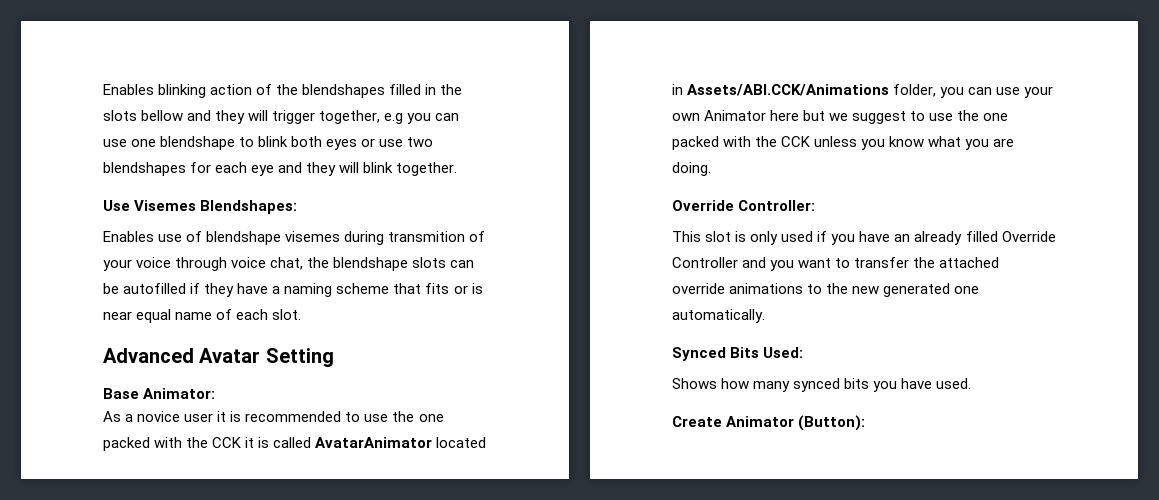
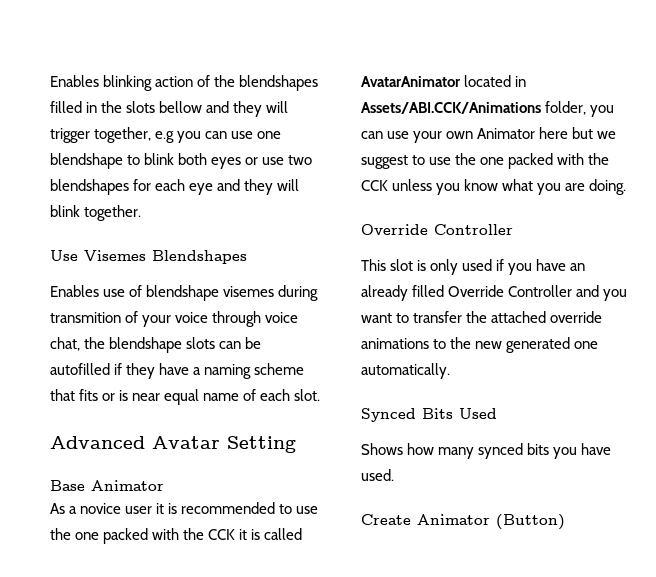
[200,200,298,214] Blendshapes: -> [152,250,247,264] Blendshapes
[143,388,216,399] Animator: -> [91,480,164,491] Animator
[738,200,816,211] Controller: -> [434,224,513,235] Controller
[763,347,804,358] Used: -> [459,408,497,419] Used
[798,415,866,431] (Button): -> [496,514,565,530] (Button)

